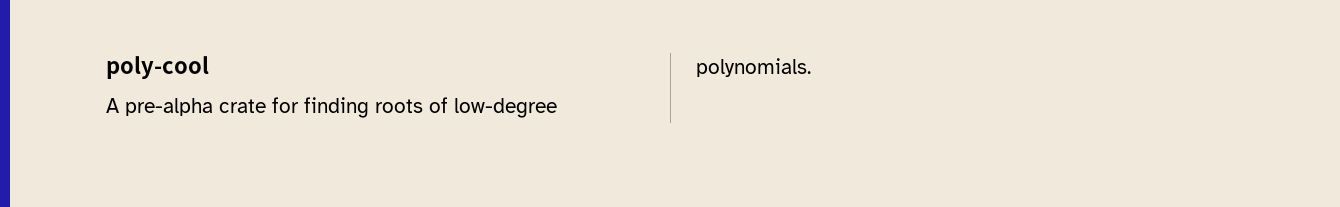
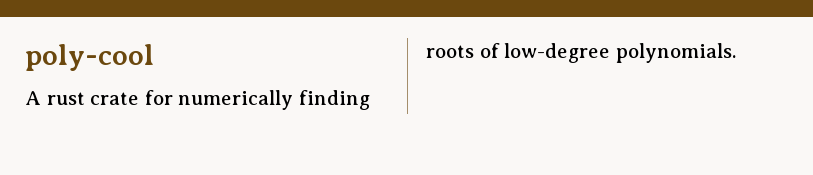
[125,98,213,116] pre-alpha -> [46,92,85,105] rust
(299, 105) none -> [178,90,294,110] numerically

